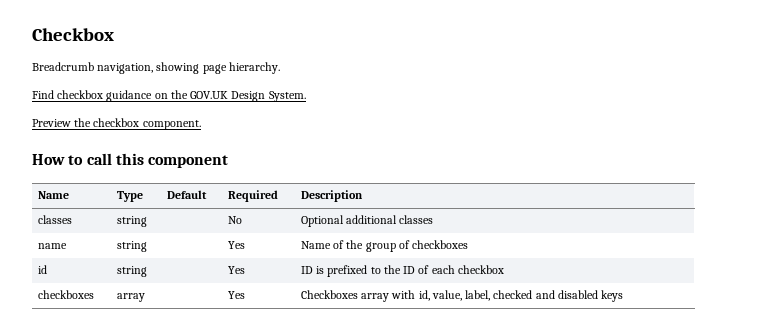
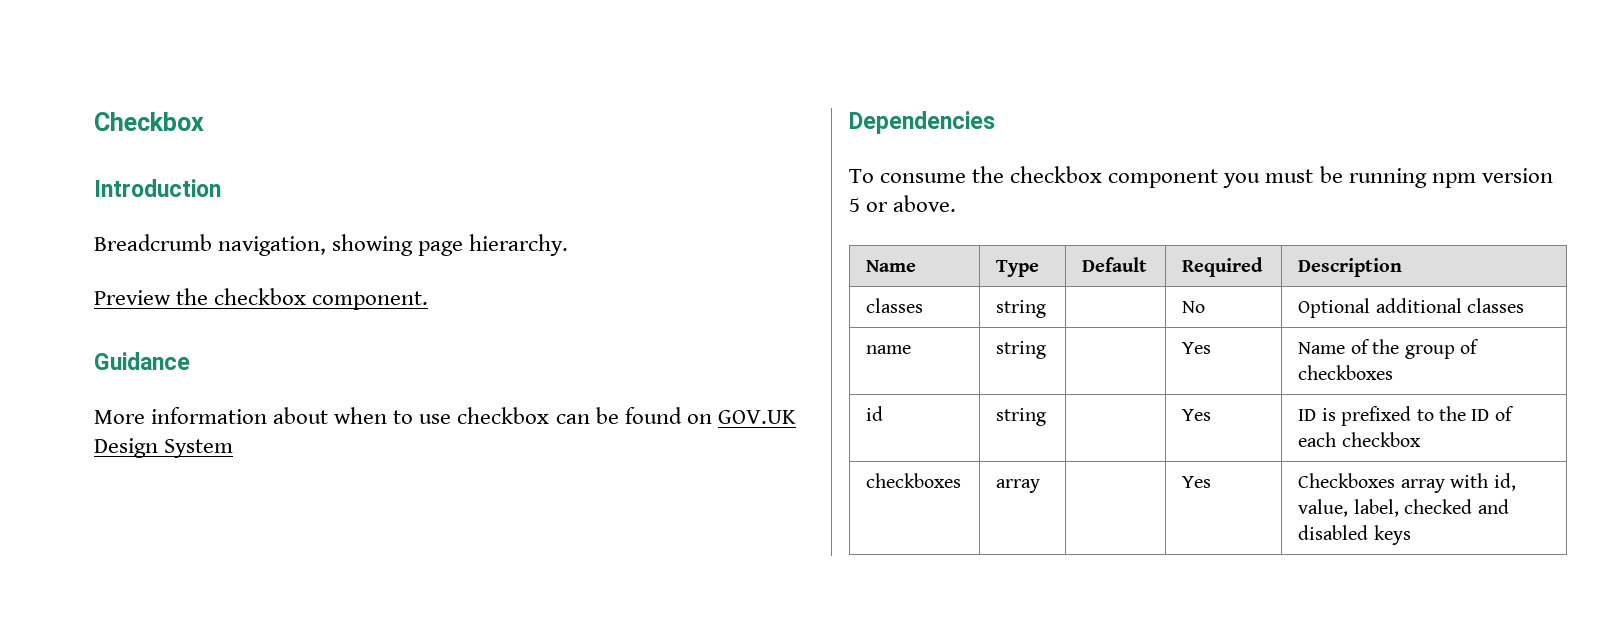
(114, 34) none -> [94,179,221,197] // Introduction
[32,90,306,102] [32,118,201,130] [32,153,229,168] Find checkbox guidance on the GOV.UK Design System. // Preview the checkbox component. // How to call this component -> [94,288,429,310] [94,352,190,370] [94,407,796,424] [94,438,234,458] [849,111,995,134] [849,166,1553,188] [849,195,957,212] Preview the checkbox component. // Guidance // More information about when to use checkbox can be found on GOV.UK Design System // Dependencies // To consume the checkbox component you must be running npm version 5 or above.

